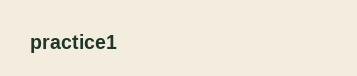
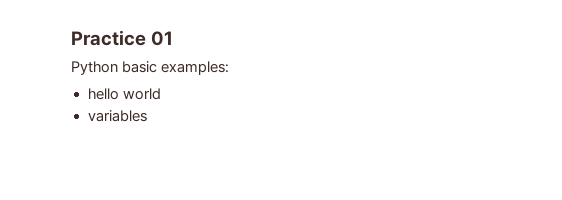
[30,34,117,53] practice1 -> [71,30,174,46] [71,61,230,75] [87,88,161,100] [87,110,147,122] Practice 01 // Python basic examples: // hello world // variables

